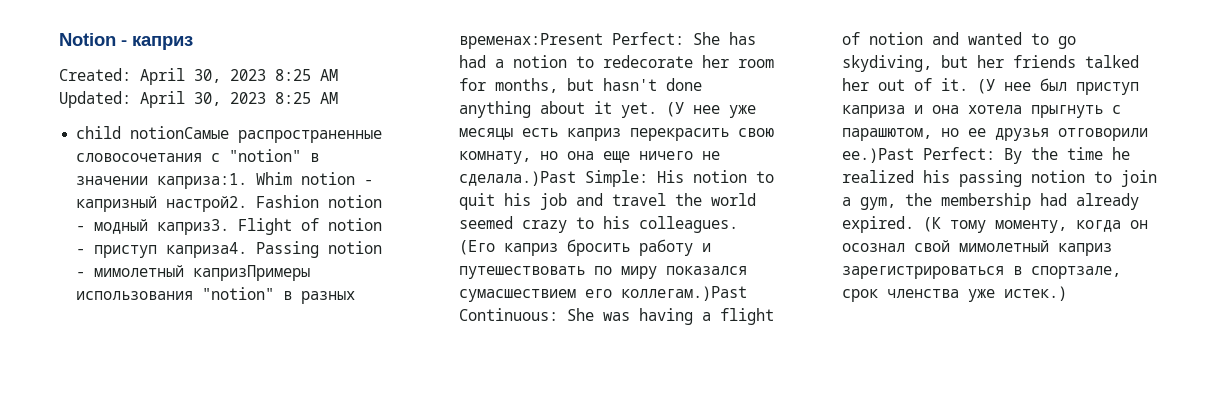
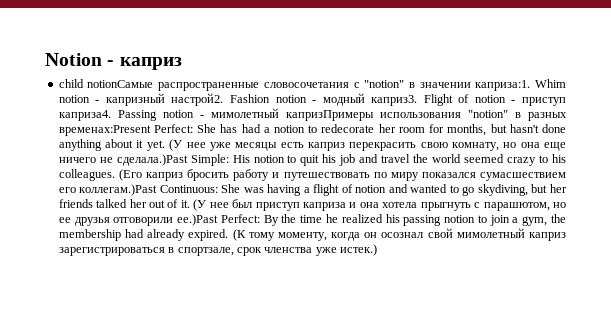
[59,68,338,85] [59,91,338,108] // Created: April 30, 2023 8:25 AM Updated: April 30, 2023 8:25 AM -> (182, 63) none

